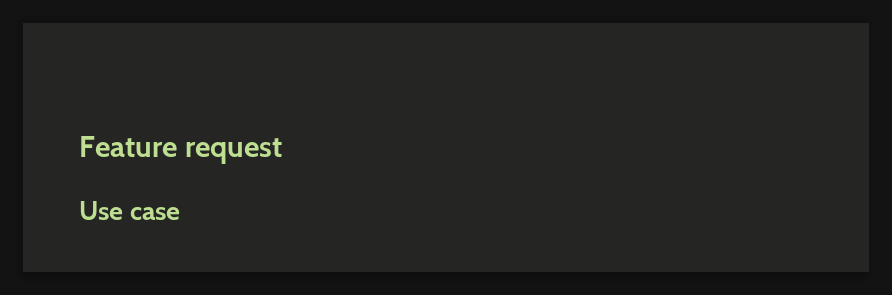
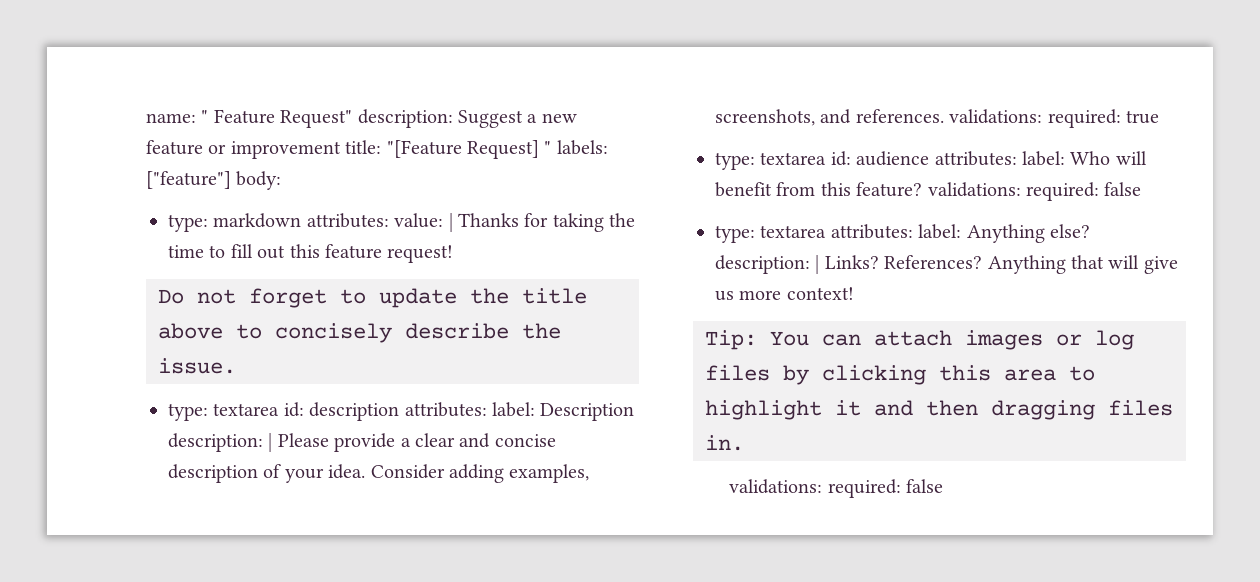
[79,136,283,164] [79,201,181,220] Feature request // Use case -> [146,109,577,128] [146,140,608,159] [146,171,282,190] [168,213,636,232] [168,244,454,263] [158,288,587,308] [158,323,561,343] [158,358,236,374] [168,402,635,421] [168,433,556,452] [168,464,590,483] [715,109,1159,128] [715,151,1147,170] [715,182,1142,201] [715,224,1090,243] [715,255,1178,274] [715,287,854,301] [705,330,1134,350] [705,365,1095,385] [705,400,1173,420] [705,435,744,451] [729,479,944,498] name: " Feature Request" description: Suggest a new feature or improvement title: "[Feature Request] " labels: ["feature"] body: // type: markdown attributes: value: | Thanks for taking the time to fill out this feature request! // Do not forget to update the title above to concisely describe the issue. // type: textarea id: description attributes: label: Description description: | Please provide a clear and concise description of your idea. Consider adding examples, screenshots, and references. validations: required: true // type: textarea id: audience attributes: label: Who will benefit from this feature? validations: required: false // type: textarea attributes: label: Anything else? description: | Links? References? Anything that will give us more context! // Tip: You can attach images or log files by clicking this area to highlight it and then dragging files in. // validations: required: false

